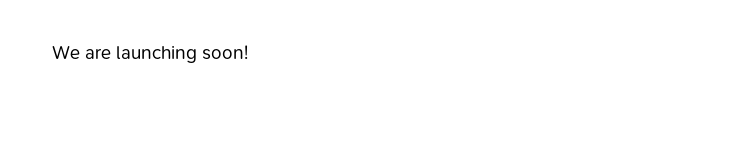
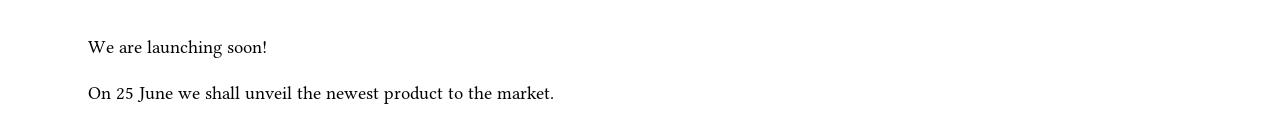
(249, 52) none -> [88,86,554,104] // On 25 June we shall unveil the newest product to the market.

